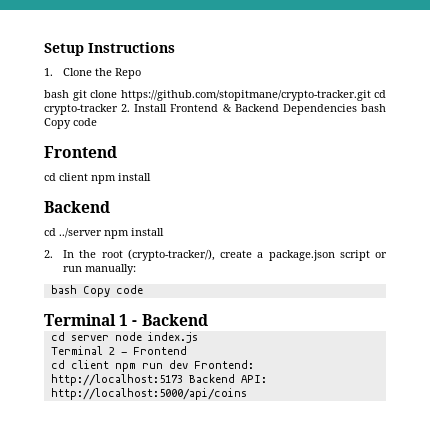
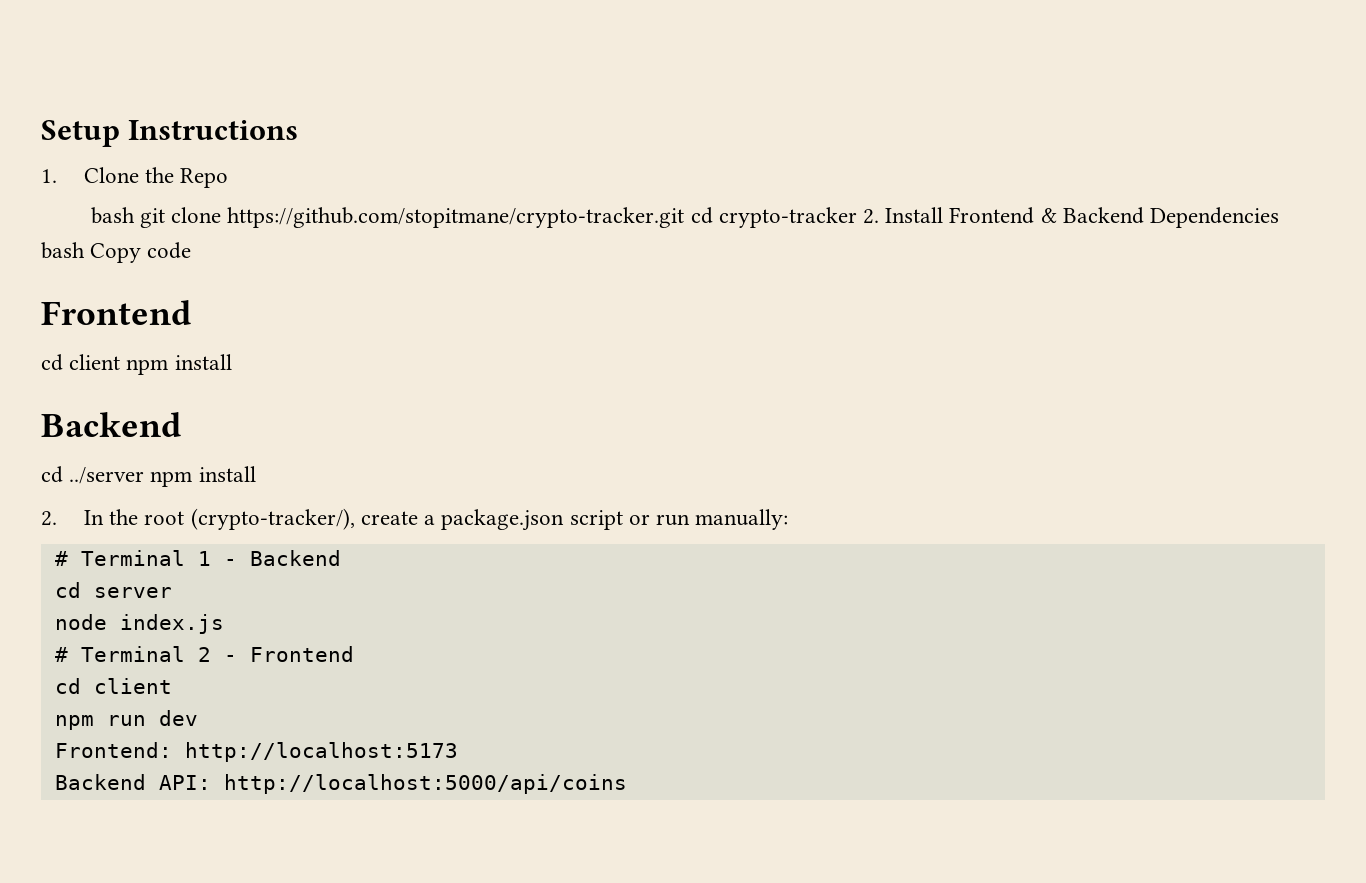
[50,285,143,297] bash Copy code // -> [54,551,68,566] #
(109, 338) none -> (172, 592) //
(198, 337) none -> [54,647,68,662] #
(109, 364) none -> (172, 686) //
(188, 364) none -> (198, 718) //
(183, 380) none -> (458, 752) //

